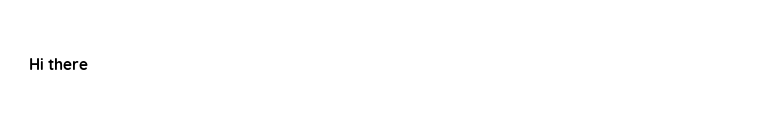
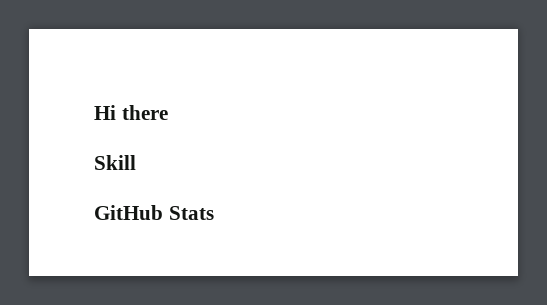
(89, 64) none -> [94,155,136,170] [94,205,214,220] // Skill // GitHub Stats

